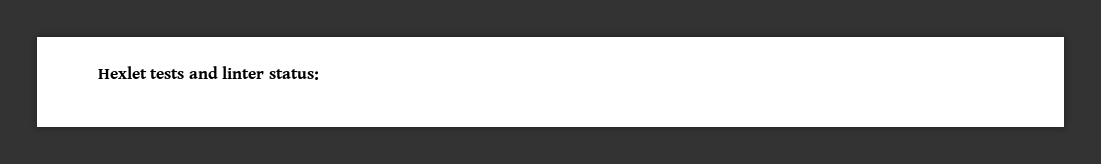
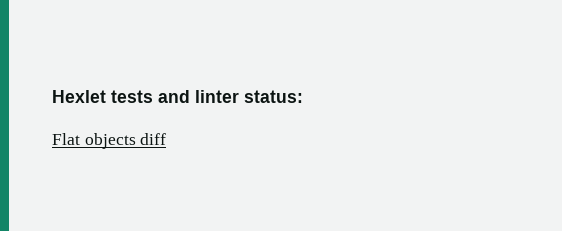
(319, 74) none -> [52,133,167,149] // Flat objects diff

